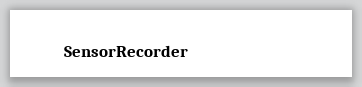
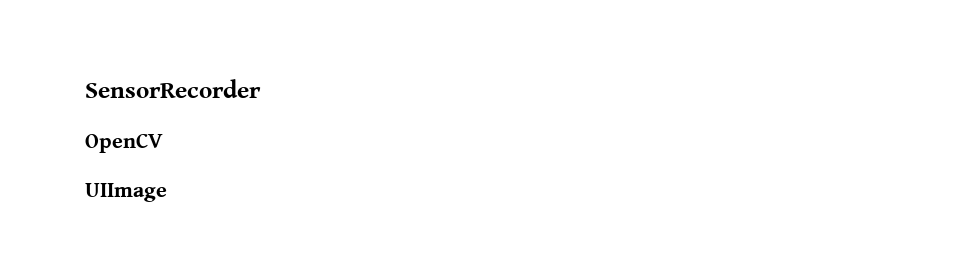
(188, 51) none -> [85,133,163,153] [85,183,167,202] // OpenCV // UIImage

